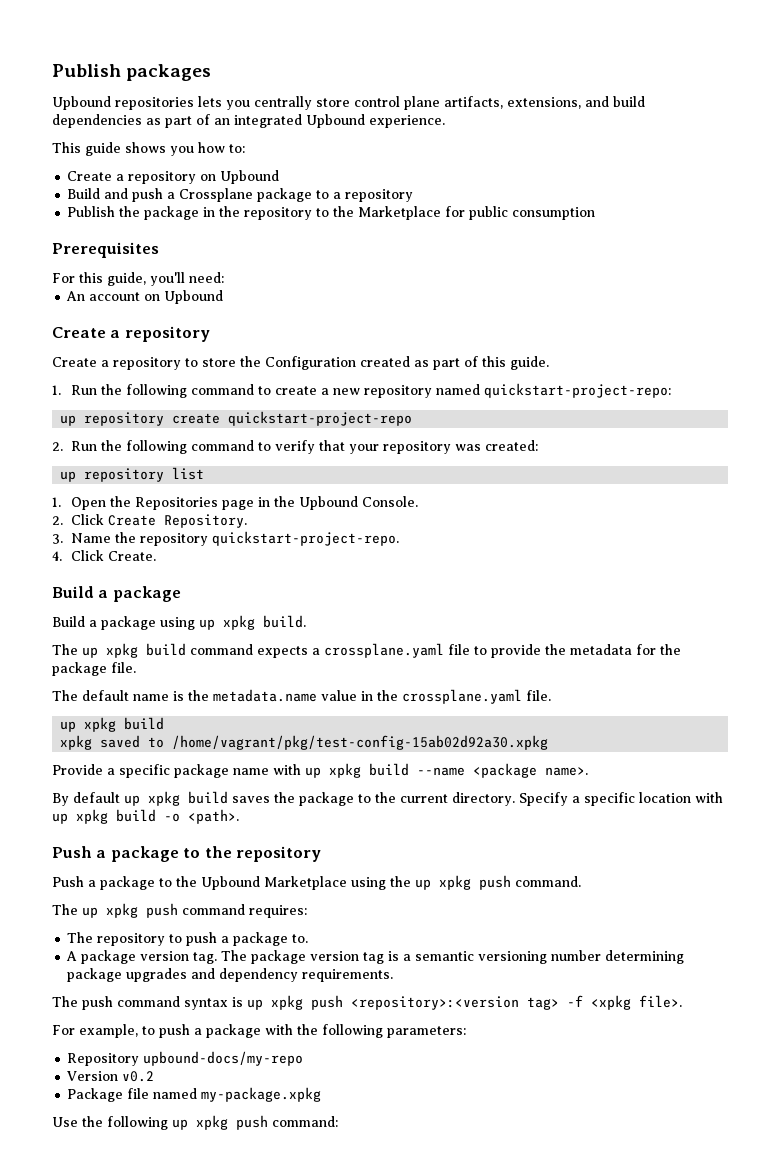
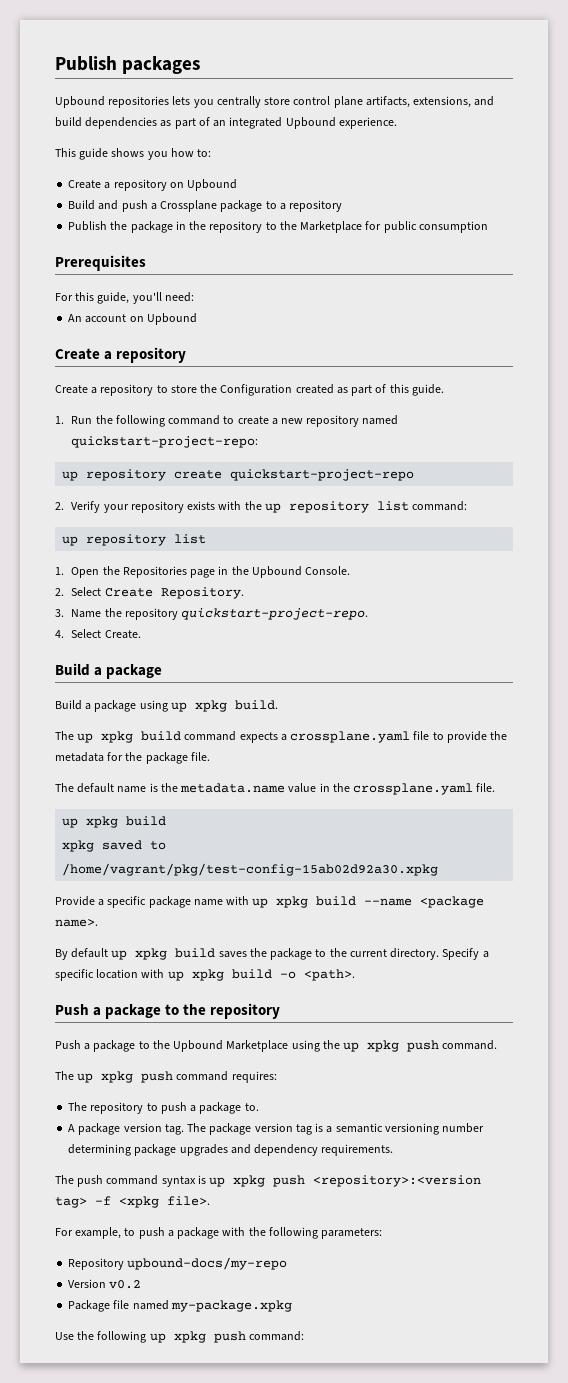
[70,440,538,454] Run the following command to verify that your repository was created: -> [71,501,467,513] Verify your repository exists with the up repository list command:
[70,514,104,525] Click -> [71,587,102,596] Select
[70,550,104,561] Click -> [71,629,102,638] Select

